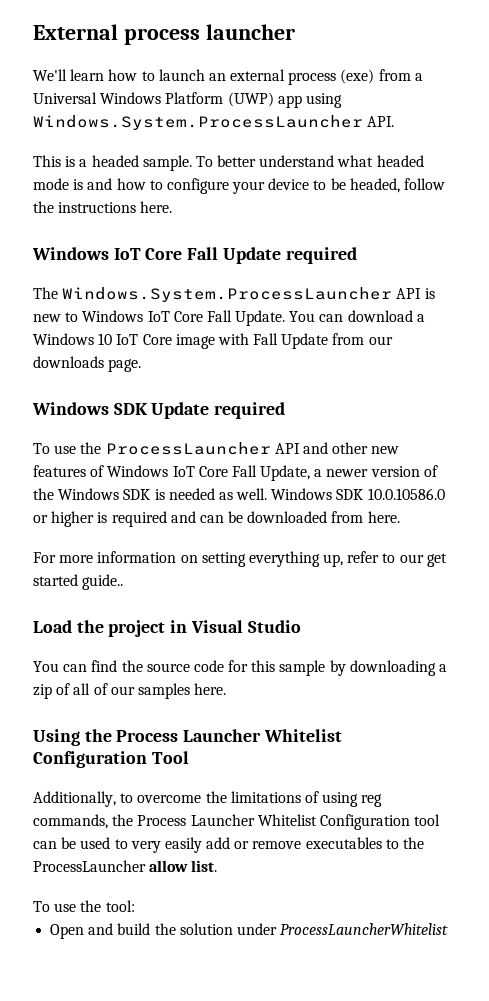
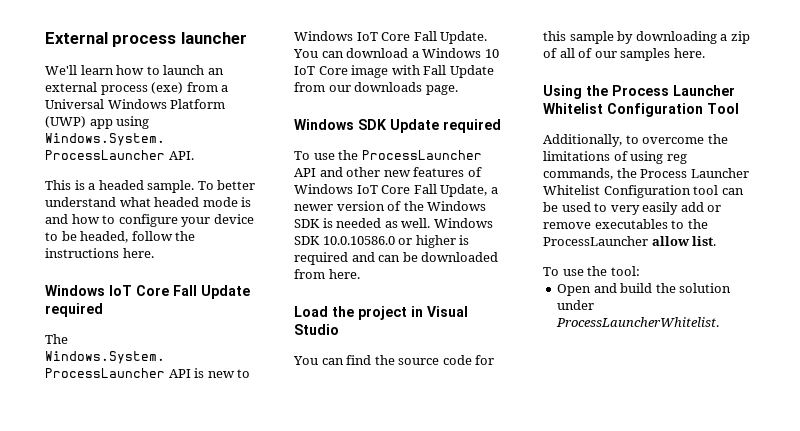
[33,551,447,567] [33,574,124,590] // For more information on setting everything up, refer to our get started guide.. -> (360, 274) none
[280,923,449,935] ProcessLauncherWhitelist -> [556,317,720,327] ProcessLauncherWhitelist.

